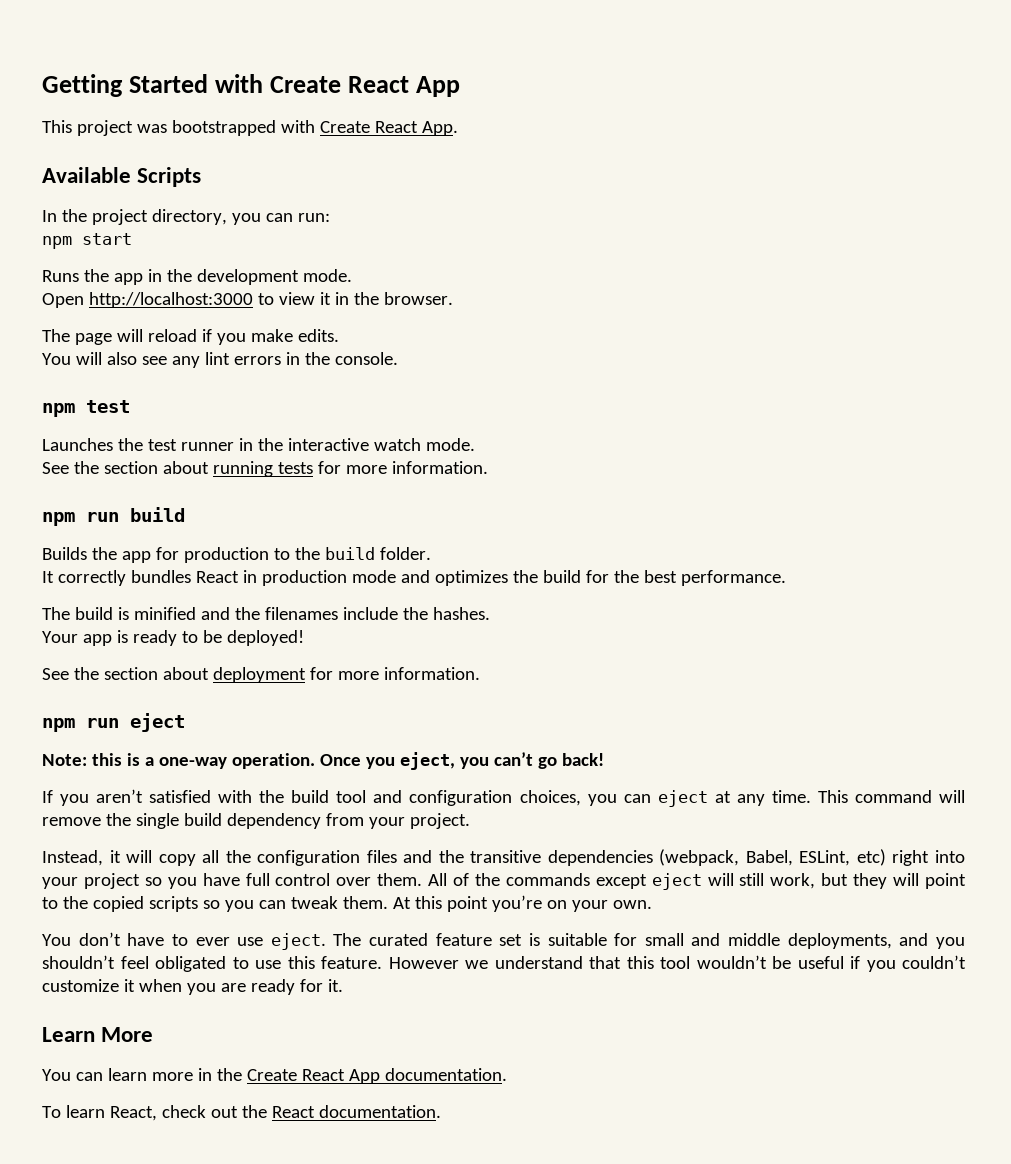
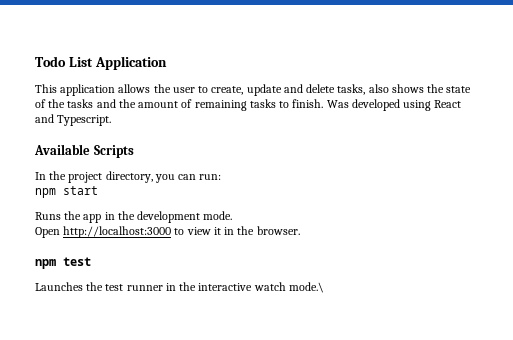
[42,74,461,97] [42,120,458,136] Getting Started with Create React App // This project was bootstrapped with Create React App. -> [35,56,167,70] [35,84,472,96] [35,99,462,111] [35,114,112,126] Todo List Application // This application allows the user to create, update and delete tasks, also shows the state of the tasks and the amount of remaining tasks to finish. Was developed using React and Typescript.
[42,329,339,345] [42,352,398,368] // The page will reload if you make edits. // You will also see any lint errors in the console. -> (300, 230) none
[425,438,475,451] [42,461,488,477] [42,507,185,526] [42,547,431,563] [42,570,786,586] [42,607,490,620] [42,630,304,646] [42,667,480,683] [42,713,185,732] [42,752,604,770] [42,789,966,807] [42,813,470,829] [42,849,965,866] [42,873,967,890] [42,895,652,912] [42,932,966,950] [42,955,966,972] [42,979,343,995] [42,1027,154,1042] [42,1068,507,1084] [42,1105,441,1121] mode. // See the section about running tests for more information. // npm run build // Builds the app for production to the build folder. // It correctly bundles React in production mode and optimizes the build for the best performance. // The build is minified and the filenames include the hashes. // Your app is ready to be deployed! // See the section about deployment for more information. // npm run eject // Note: this is a one-way operation. Once you eject, you can’t go back! // If you aren’t satisfied with the build tool and configuration choices, you can eject at any time. This command will remove the single build dependency from your project. // Instead, it will copy all the configuration files and the transitive dependencies (webpack, Babel, ESLint, etc) right into your project so you have full control over them. All of the commands except eject will still work, but they will point to the copied scripts so you can tweak them. At this point you’re on your own. // You don’t have to ever use eject. The curated feature set is suitable for small and middle deployments, and you shouldn’t feel obligated to use this feature. However we understand that this tool wouldn’t be useful if you couldn’t customize it when you are ready for it. // Learn More // You can learn more in the Create React App documentation. // To learn React, check out the React documentation. -> [288,282,324,293] mode.\

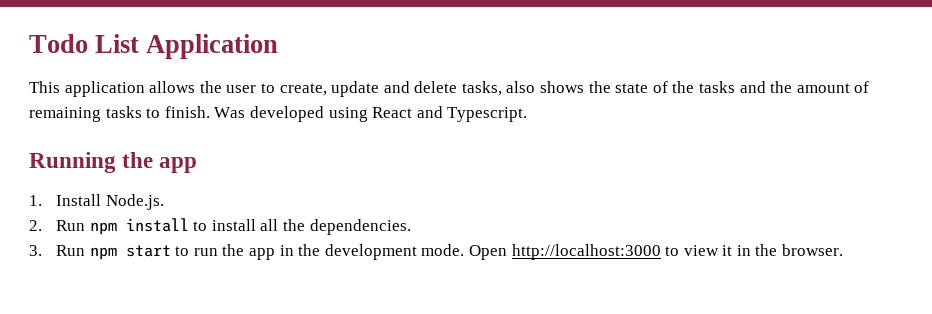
[34,144,134,158] [35,171,222,183] Available Scripts // In the project directory, you can run: // -> [29,152,198,173] [29,194,164,210] [29,218,411,235] [29,245,86,256] Running the app // 1. Install Node.js. // 2. Run npm install to install all the dependencies. // 3. Run
[35,212,61,220] // Runs -> [175,246,218,256] to run
(233, 215) // -> (465, 250) none
[35,257,91,269] [35,282,324,293] // npm test // Launches the test runner in the interactive watch mode.\ -> (844, 250) none

